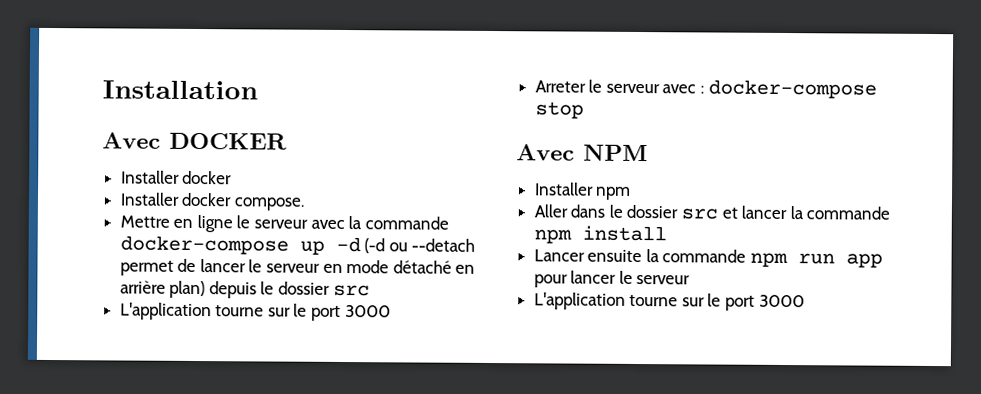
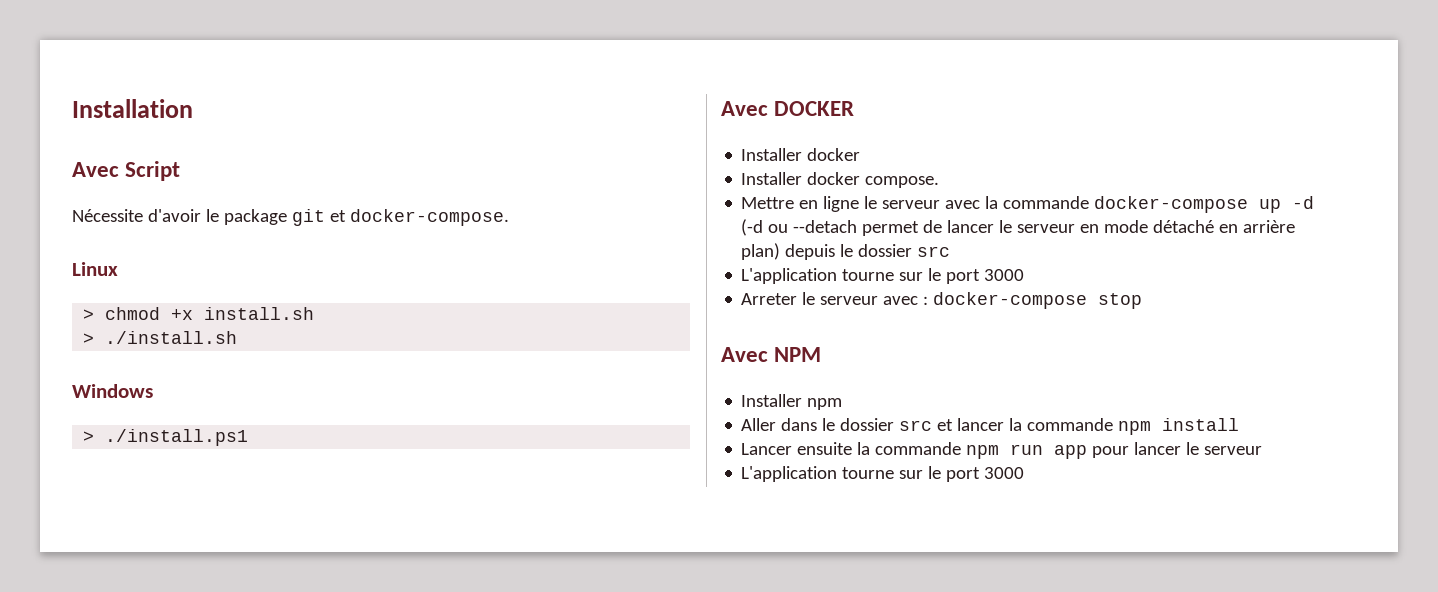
(258, 90) none -> [72,161,181,181] [72,209,509,226] [72,262,118,276] [83,307,315,320] [83,331,238,344] [72,384,153,398] [83,429,249,446] // Avec Script // Nécessite d'avoir le package git et docker-compose. // Linux // > chmod +x install.sh // > ./install.sh // Windows // > ./install.ps1

